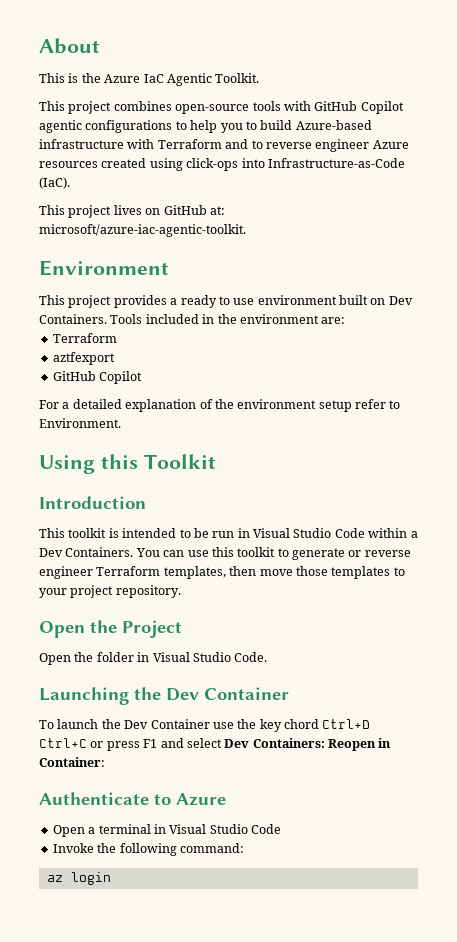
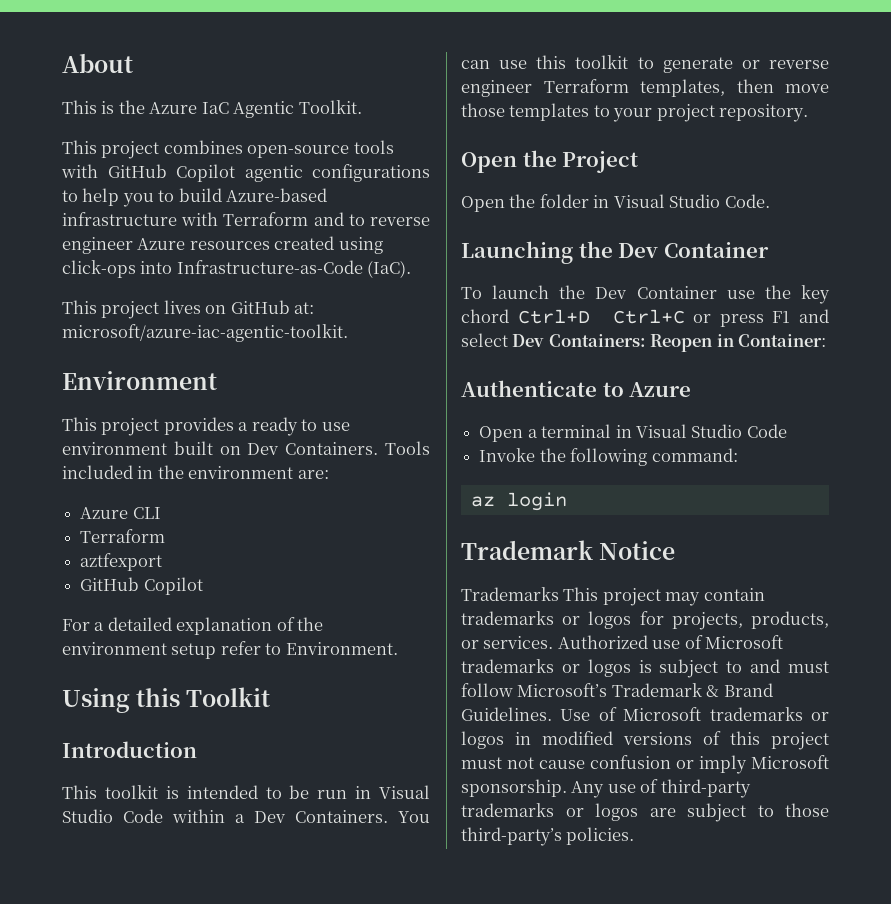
(346, 320) none -> [80,507,161,519] // Azure CLI
(111, 878) none -> [461,540,676,560] [461,587,765,606] [461,611,829,630] [461,635,784,649] [461,659,829,678] [461,683,773,697] [461,707,829,721] [461,731,829,750] [461,755,829,774] [461,779,751,798] [461,803,829,822] [461,827,635,846] // Trademark Notice // Trademarks This project may contain trademarks or logos for projects, products, or services. Authorized use of Microsoft trademarks or logos is subject to and must follow Microsoft’s Trademark & Brand Guidelines. Use of Microsoft trademarks or logos in modified versions of this project must not cause confusion or imply Microsoft sponsorship. Any use of third-party trademarks or logos are subject to those third-party’s policies.

